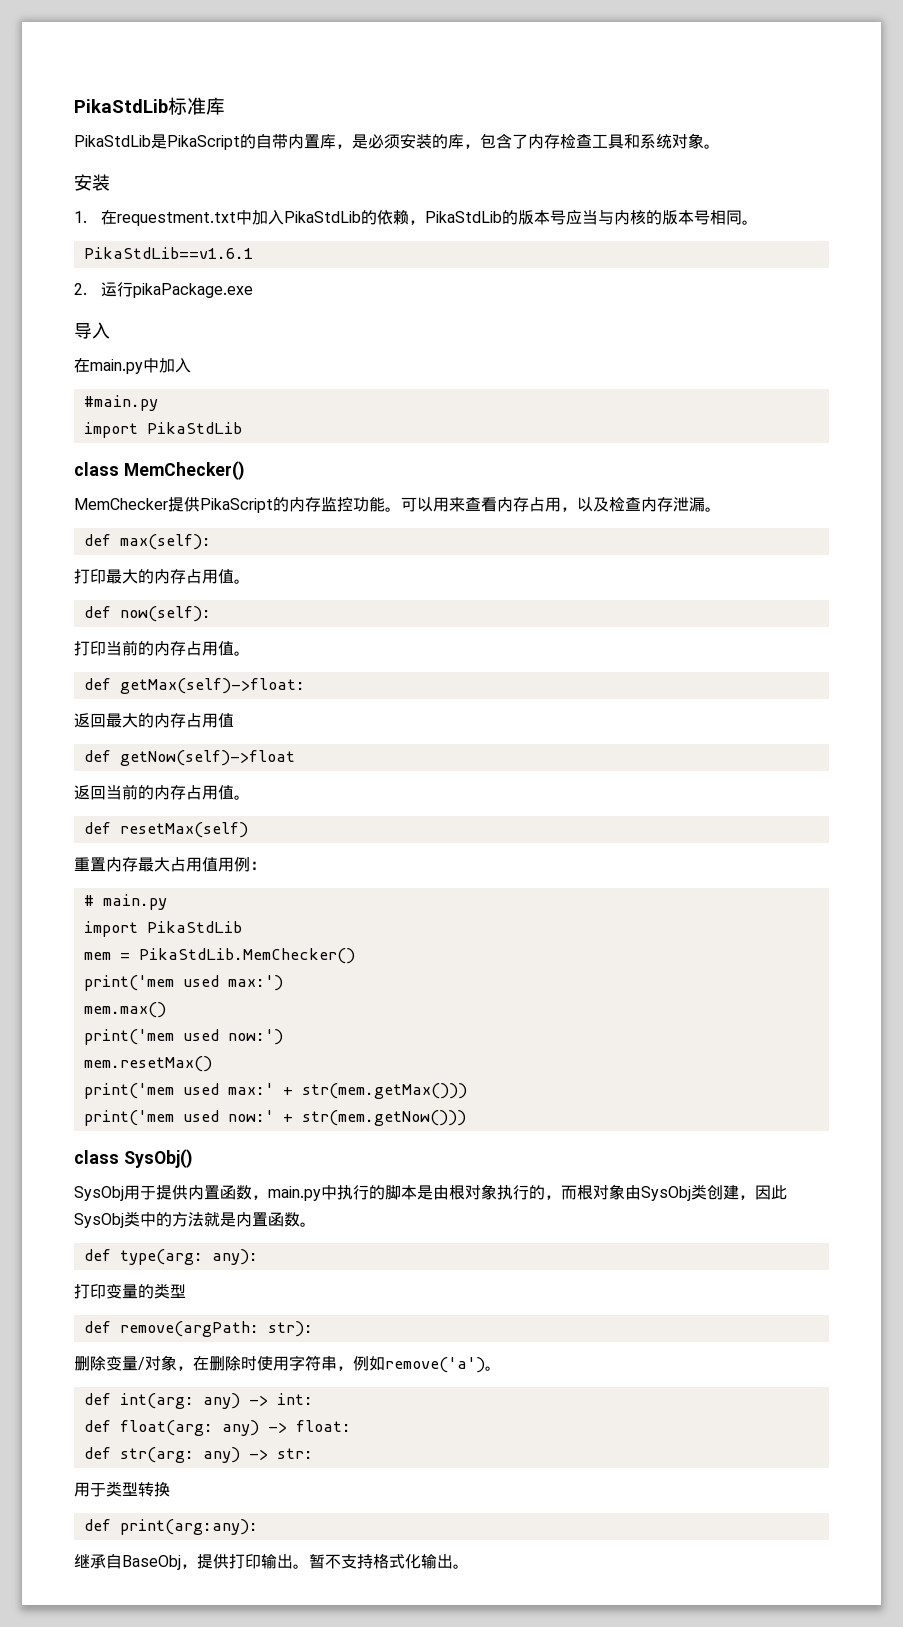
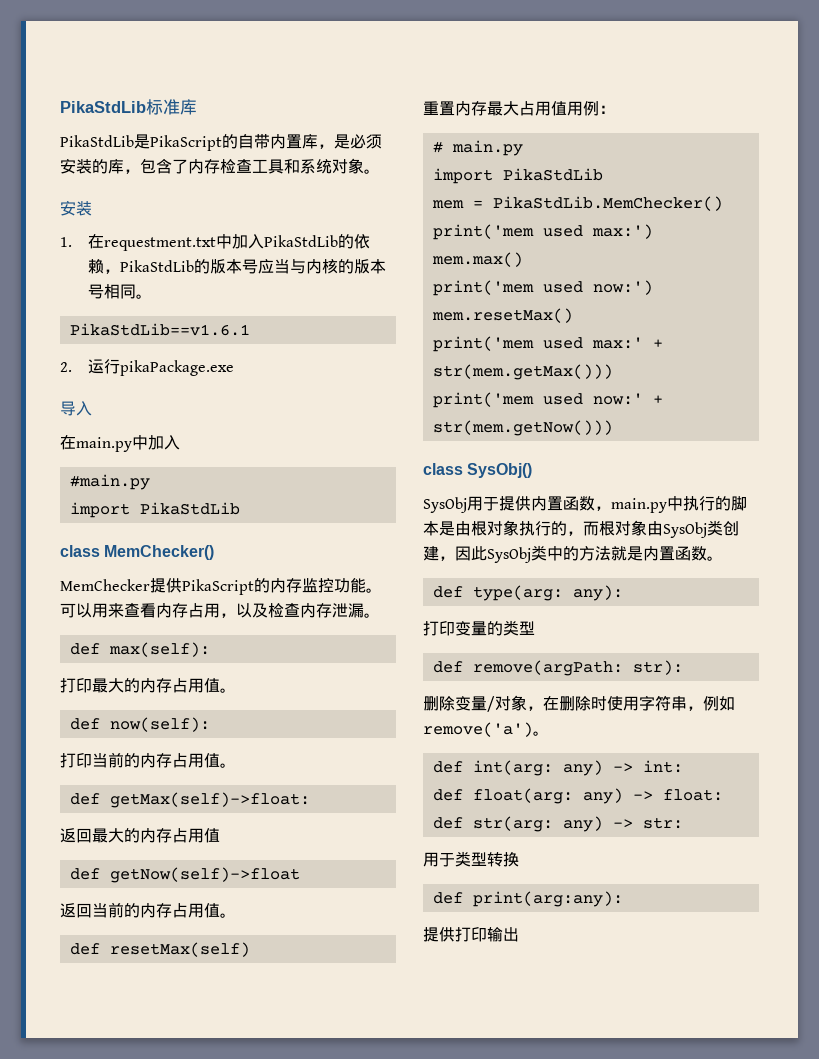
[74,1554,469,1570] 继承自BaseObj，提供打印输出。暂不支持格式化输出。 -> [423,927,519,942] 提供打印输出

